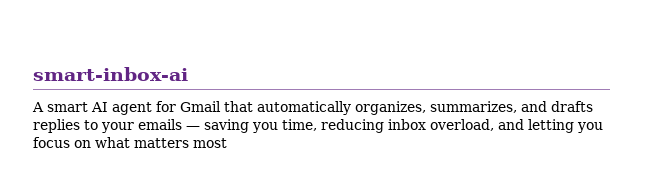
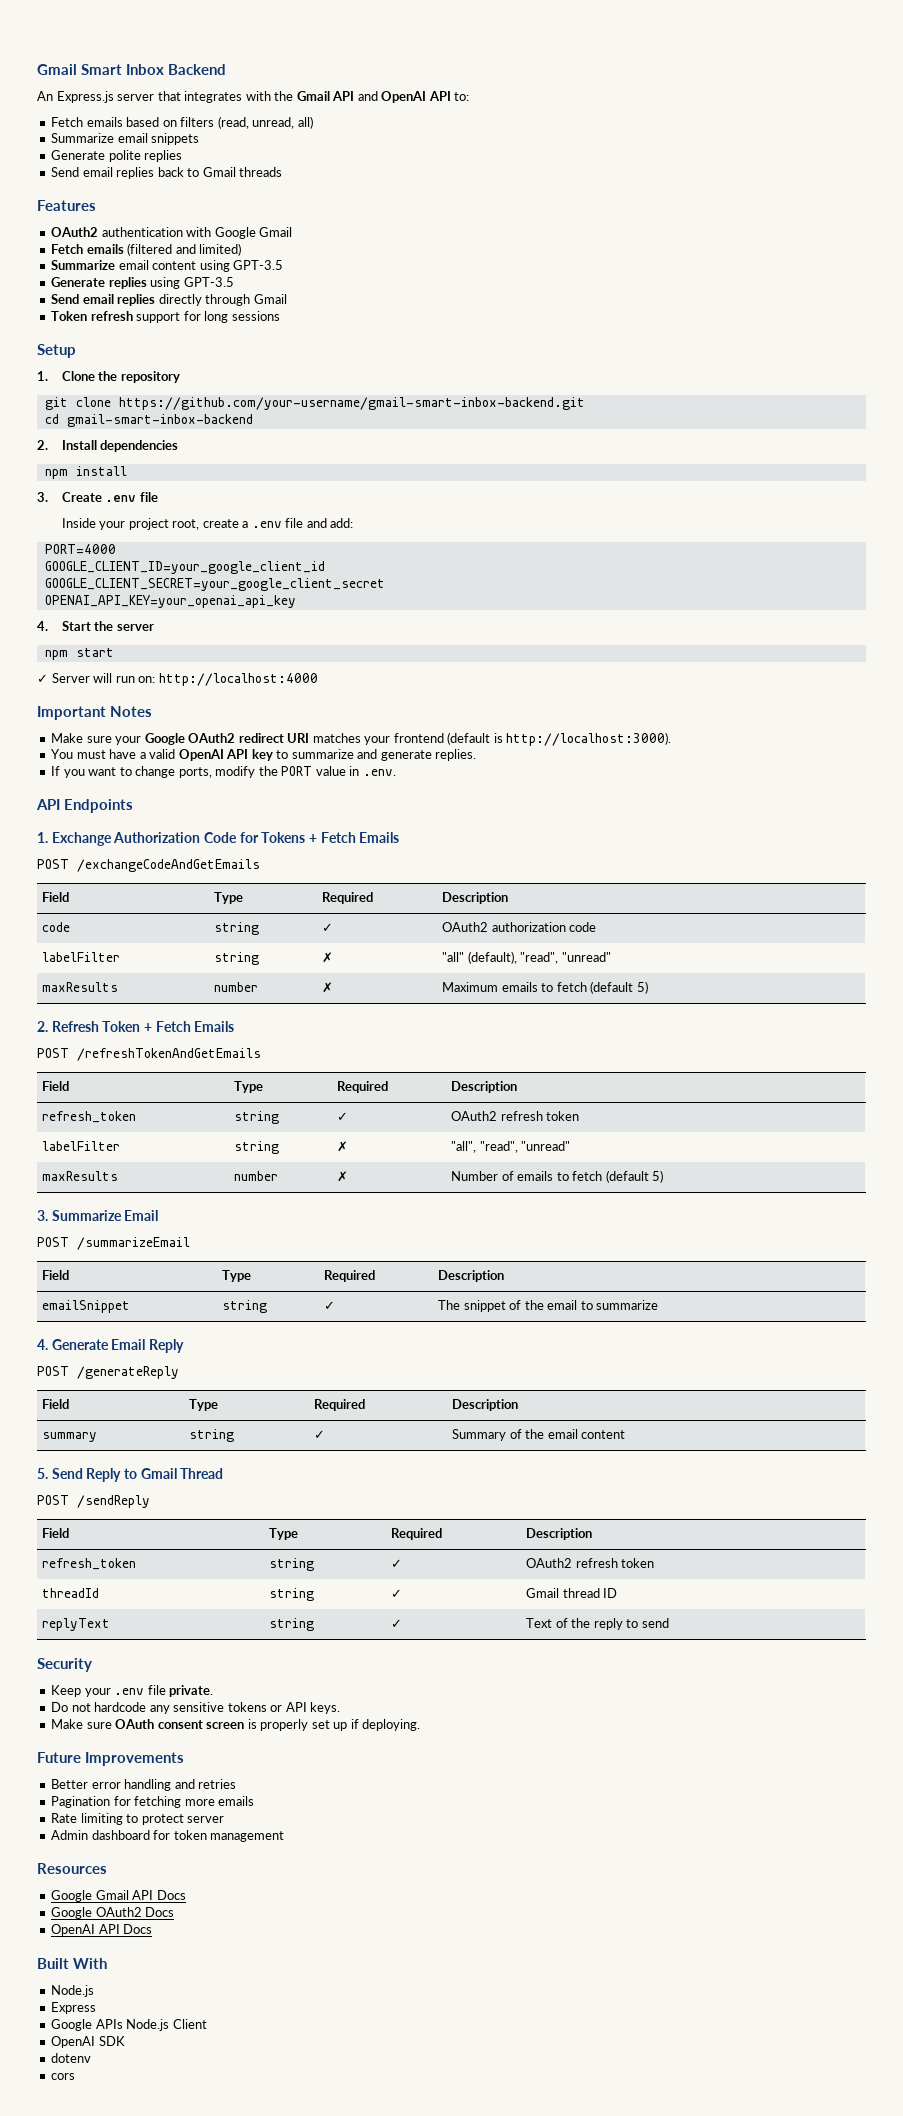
[33,67,188,81] [32,101,593,115] [33,119,603,133] [33,137,227,148] smart-inbox-ai // A smart AI agent for Gmail that automatically organizes, summarizes, and drafts replies to your emails — saving you time, reducing inbox overload, and letting you focus on what matters most -> [37,64,227,75] [37,91,470,103] [51,116,313,129] [51,133,200,145] [51,150,183,162] [51,167,283,179] [37,200,96,211] [51,227,293,239] [51,243,242,256] [51,260,284,272] [51,277,234,289] [51,294,287,306] [51,311,280,323] [37,344,76,358] [37,371,180,383] [44,397,585,410] [44,414,253,427] [37,440,179,452] [44,466,127,479] [37,492,158,502] [61,518,354,530] [44,544,116,554] [44,561,325,574] [44,578,385,591] [44,595,296,608] [37,621,154,631] [44,648,114,660] [37,673,318,686] [37,706,152,720] [51,732,672,746] [51,749,477,761] [51,766,396,778] [36,799,133,813] [37,832,400,846] [37,859,260,872] [42,892,70,902] [214,892,244,904] [322,892,374,904] [442,892,509,904] [42,922,71,932] [214,922,260,935] [322,923,334,932] [442,922,597,932] [42,952,121,962] [214,952,260,965] [322,952,334,963] [442,951,611,964] [42,982,119,992] [214,982,259,992] [322,982,334,993] [442,981,648,994] [37,1021,235,1032] [37,1048,261,1061] [42,1081,70,1091] [234,1081,264,1093] [337,1081,389,1093] [451,1081,518,1093] [42,1111,137,1123] [234,1111,280,1124] [337,1112,349,1121] [451,1111,580,1121] [42,1141,121,1151] [234,1141,280,1154] [337,1141,349,1152] [451,1141,571,1153] [42,1171,119,1181] [234,1171,279,1181] [337,1171,349,1182] [451,1170,664,1183] [37,1210,159,1221] [37,1237,190,1250] [42,1270,70,1280] [222,1270,252,1282] [324,1270,376,1282] [438,1270,505,1282] [42,1300,131,1313] [222,1300,268,1313] [324,1301,336,1310] [438,1300,659,1312] [37,1339,184,1353] [37,1366,179,1379] [42,1399,70,1409] [189,1399,219,1411] [314,1399,366,1411] [452,1399,519,1411] [42,1432,98,1442] [189,1429,235,1442] [314,1430,326,1439] [452,1429,626,1441] [37,1468,224,1482] [37,1495,150,1508] [42,1528,70,1538] [269,1528,299,1540] [391,1528,443,1540] [526,1528,593,1540] [42,1558,137,1570] [269,1558,315,1571] [391,1559,403,1568] [526,1558,655,1568] [42,1588,100,1598] [269,1588,315,1601] [391,1589,403,1598] [526,1588,618,1598] [42,1618,111,1631] [269,1618,315,1631] [391,1619,403,1628] [526,1618,669,1630] [37,1658,92,1672] [51,1685,214,1697] [51,1702,341,1714] [51,1719,421,1731] [37,1752,184,1766] [51,1779,237,1791] [51,1796,255,1808] [51,1813,225,1825] [51,1830,285,1842] [37,1863,107,1874] [51,1890,186,1902] [51,1907,175,1919] [51,1924,153,1936] [37,1958,108,1969] [51,1985,95,1997] [51,2002,97,2014] [51,2019,207,2031] [51,2036,125,2048] [51,2053,92,2063] [51,2073,76,2080] Gmail Smart Inbox Backend // An Express.js server that integrates with the Gmail API and OpenAI API to: // Fetch emails based on filters (read, unread, all) // Summarize email snippets // Generate polite replies // Send email replies back to Gmail threads // Features // OAuth2 authentication with Google Gmail // Fetch emails (filtered and limited) // Summarize email content using GPT-3.5 // Generate replies using GPT-3.5 // Send email replies directly through Gmail // Token refresh support for long sessions // Setup // 1. Clone the repository // git clone https://github.com/your-username/gmail-smart-inbox-backend.git // cd gmail-smart-inbox-backend // 2. Install dependencies // npm install // 3. Create .env file // Inside your project root, create a .env file and add: // PORT=4000 // GOOGLE_CLIENT_ID=your_google_client_id // GOOGLE_CLIENT_SECRET=your_google_client_secret // OPENAI_API_KEY=your_openai_api_key // 4. Start the server // npm start // ✓ Server will run on: http://localhost:4000 // Important Notes // Make sure your Google OAuth2 redirect URI matches your frontend (default is http://localhost:3000). // You must have a valid OpenAI API key to summarize and generate replies. // If you want to change ports, modify the PORT value in .env. // API Endpoints // 1. Exchange Authorization Code for Tokens + Fetch Emails // POST /exchangeCodeAndGetEmails // Field | Type | Required | Description // code | string | ✓ | OAuth2 authorization code // labelFilter | string | ✗ | "all" (default), "read", "unread" // maxResults | number | ✗ | Maximum emails to fetch (default 5) // 2. Refresh Token + Fetch Emails // POST /refreshTokenAndGetEmails // Field | Type | Required | Description // refresh_token | string | ✓ | OAuth2 refresh token // labelFilter | string | ✗ | "all", "read", "unread" // maxResults | number | ✗ | Number of emails to fetch (default 5) // 3. Summarize Email // POST /summarizeEmail // Field | Type | Required | Description // emailSnippet | string | ✓ | The snippet of the email to summarize // 4. Generate Email Reply // POST /generateReply // Field | Type | Required | Description // summary | string | ✓ | Summary of the email content // 5. Send Reply to Gmail Thread // POST /sendReply // Field | Type | Required | Description // refresh_token | string | ✓ | OAuth2 refresh token // threadId | string | ✓ | Gmail thread ID // replyText | string | ✓ | Text of the reply to send // Security // Keep your .env file private. // Do not hardcode any sensitive tokens or API keys. // Make sure OAuth consent screen is properly set up if deploying. // Future Improvements // Better error handling and retries // Pagination for fetching more emails // Rate limiting to protect server // Admin dashboard for token management // Resources // Google Gmail API Docs // Google OAuth2 Docs // OpenAI API Docs // Built With // Node.js // Express // Google APIs Node.js Client // OpenAI SDK // dotenv // cors

